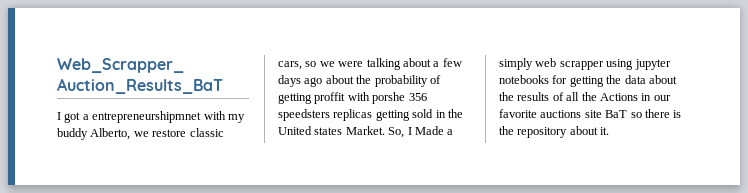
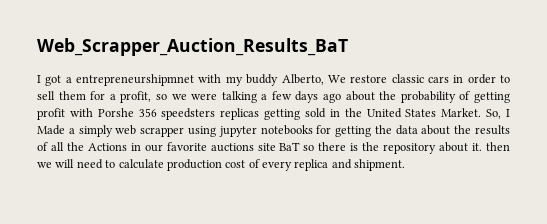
[133,131,149,137] we -> [327,75,346,83] We
[278,61,302,70] cars, -> [427,74,510,84] [37,91,152,103] cars in order to sell them for a profit,
[402,58,431,67] about -> (257, 97) none
[314,92,406,104] proffit with porshe -> [37,108,134,120] profit with Porshe
[314,127,343,135] states -> [405,109,437,117] States
(610, 131) none -> [486,142,510,151] [37,159,406,171] then we will need to calculate production cost of every replica and shipment.

